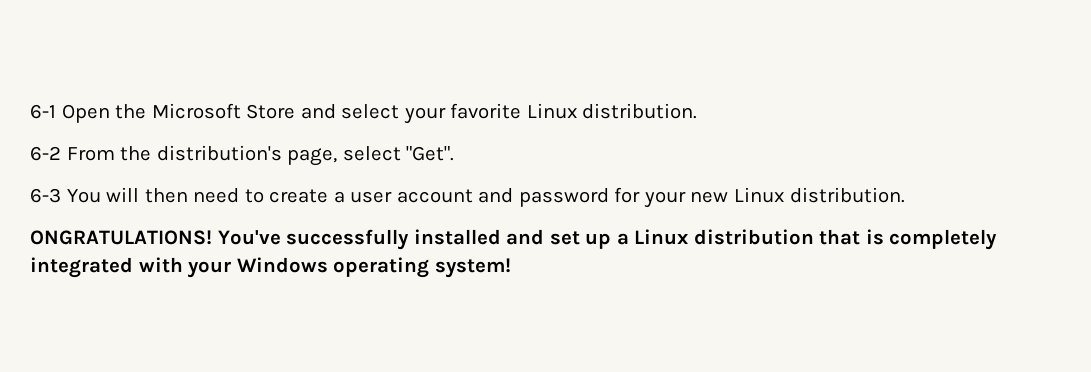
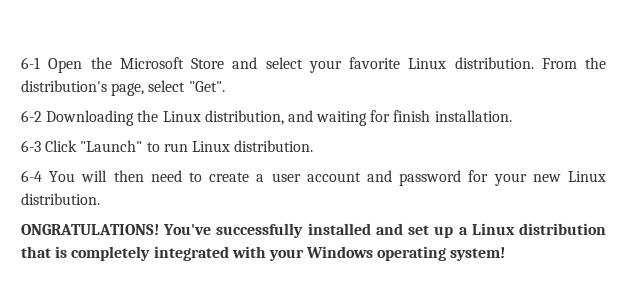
[30,146,61,161] // 6-2 -> (534, 63) none
[30,188,61,203] 6-3 -> [21,110,512,126] [21,140,314,152] [21,170,42,182] 6-2 Downloading the Linux distribution, and waiting for finish installation. // 6-3 Click "Launch" to run Linux distribution. // 6-4

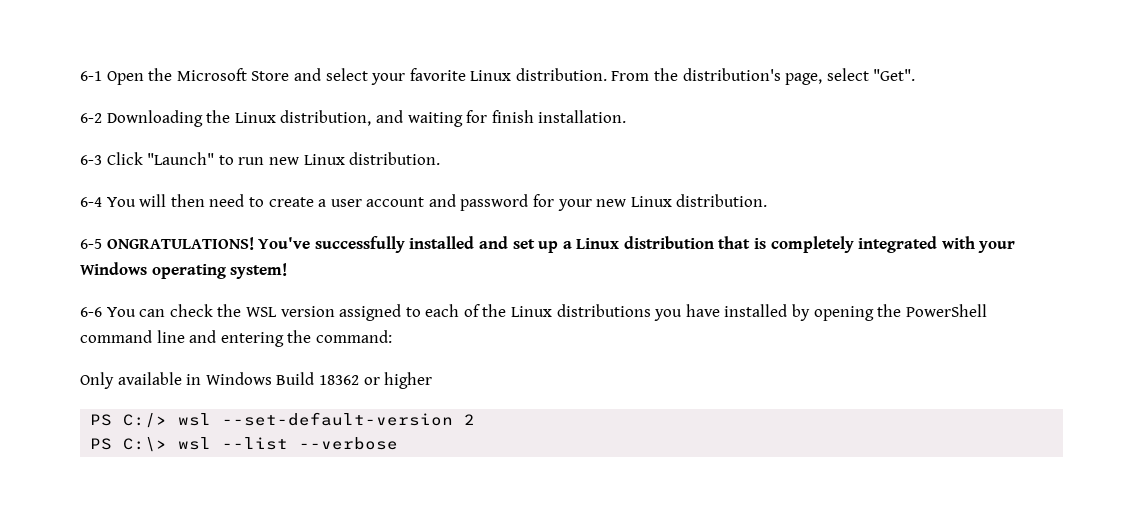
(188, 147) none -> [268,157,299,165] new
(100, 199) none -> [80,239,102,249] 6-5
(506, 254) none -> [80,304,987,321] [80,330,392,347] [80,372,433,389] [90,412,476,428] [90,437,399,452] // 6-6 You can check the WSL version assigned to each of the Linux distributions you have installed by opening the PowerShell command line and entering the command: // Only available in Windows Build 18362 or higher // PS C:/> wsl --set-default-version 2 // PS C:\> wsl --list --verbose

